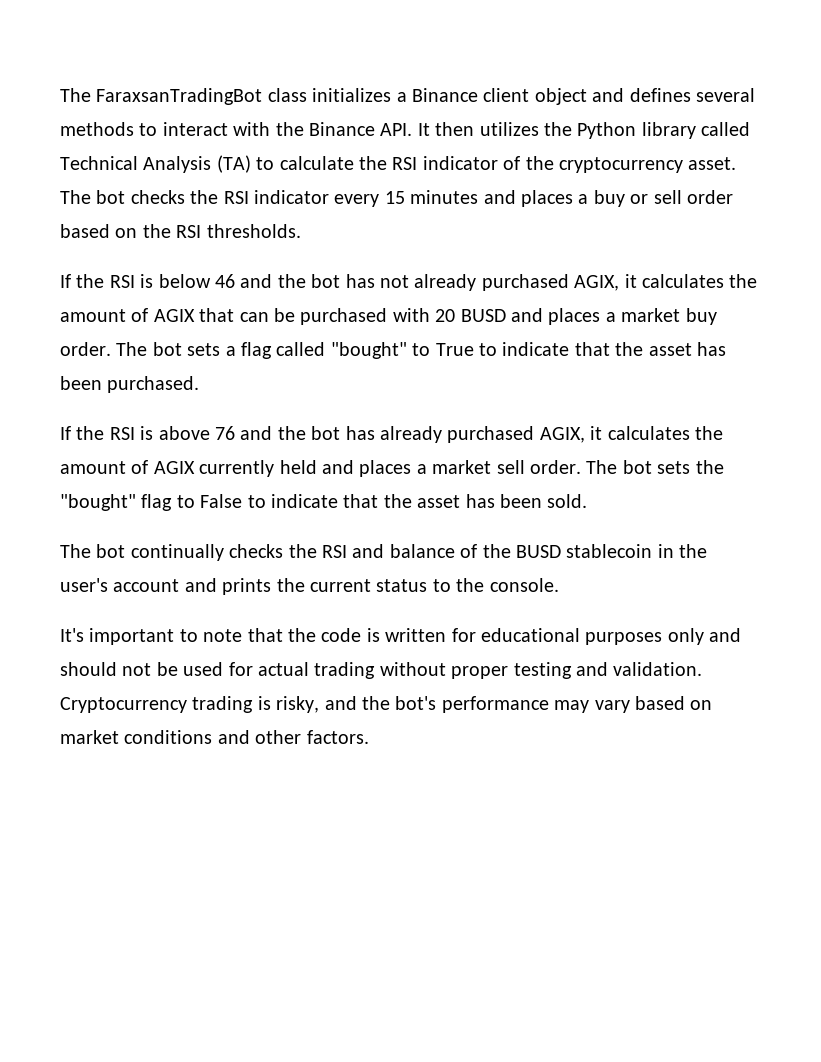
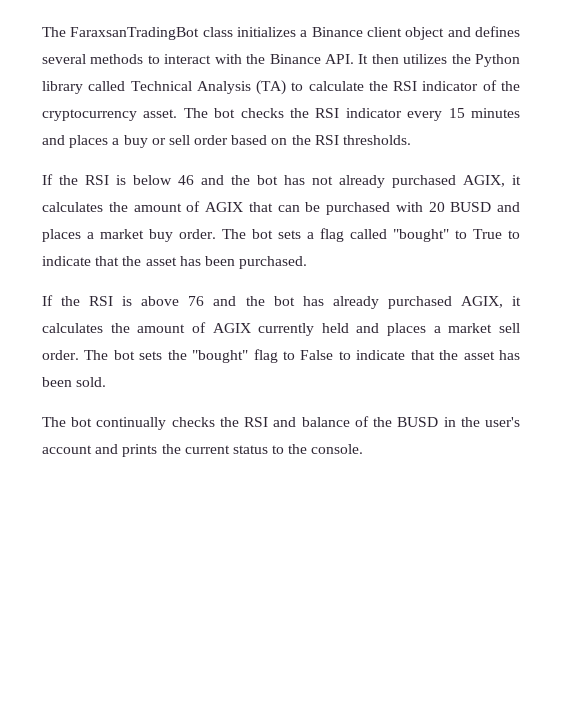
[566,544,653,558] stablecoin -> (439, 422) none
[60,628,742,645] [60,662,703,679] [60,696,713,713] [60,730,369,744] // It's important to note that the code is written for educational purposes only and should not be used for actual trading without proper testing and validation. Cryptocurrency trading is risky, and the bot's performance may vary based on market conditions and other factors. -> (364, 449) none

